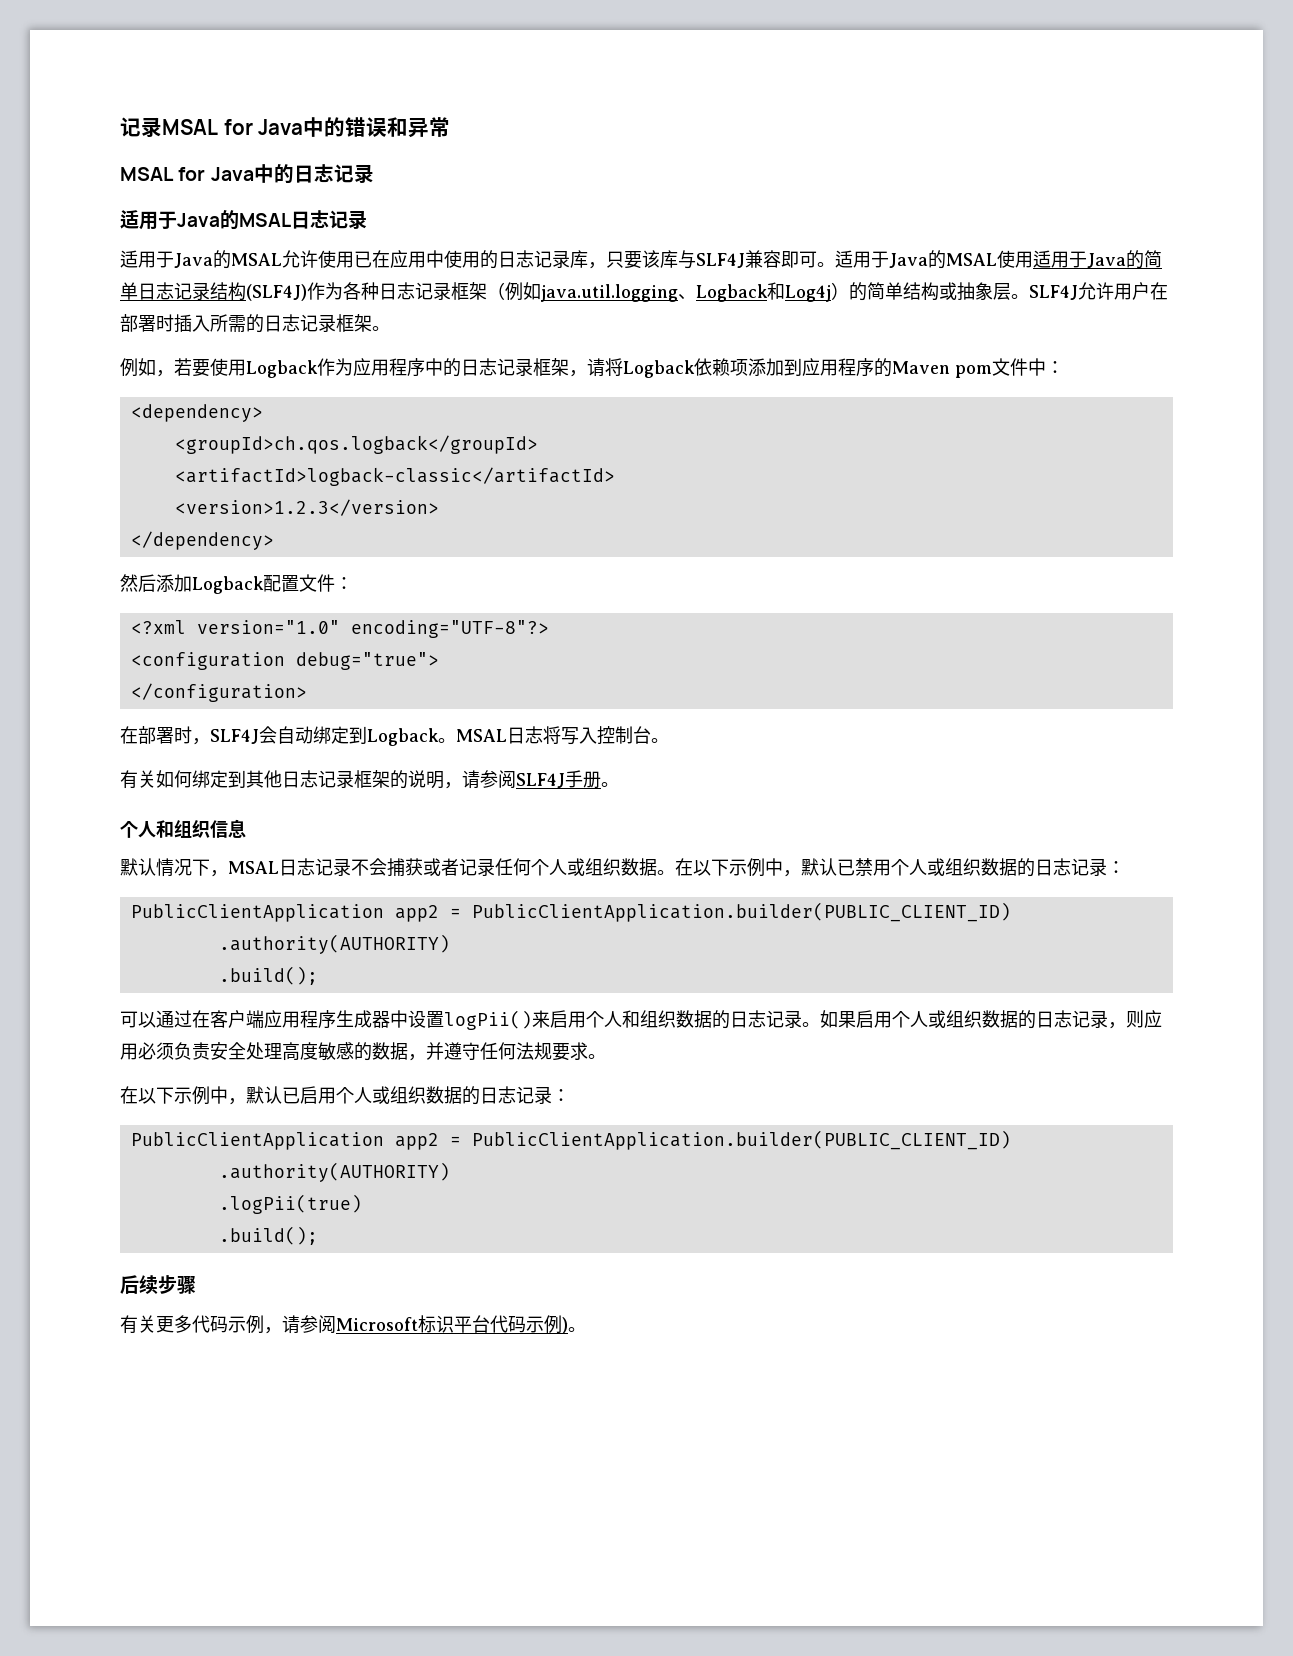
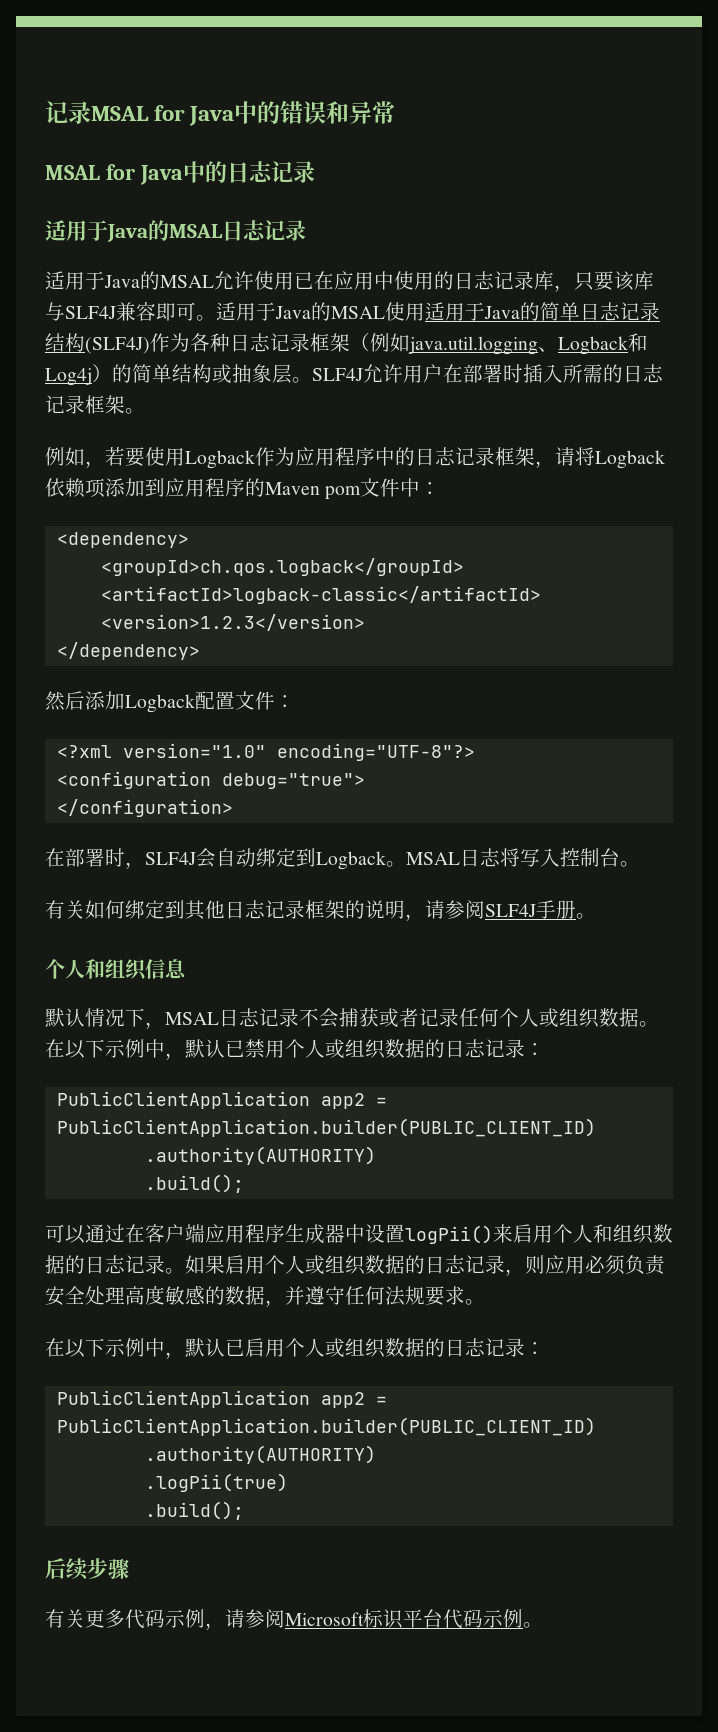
[562,1317,568,1334] ) -> (523, 1618) none

